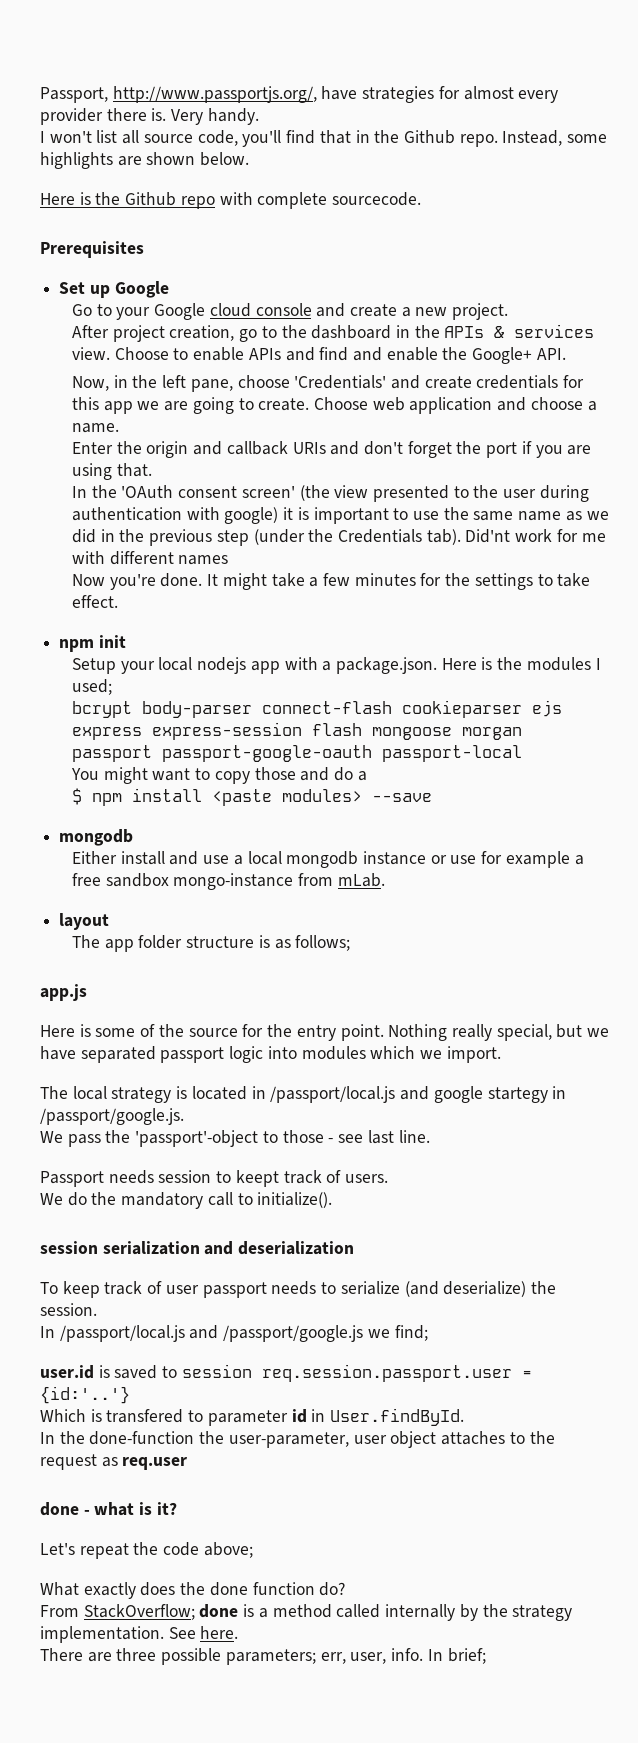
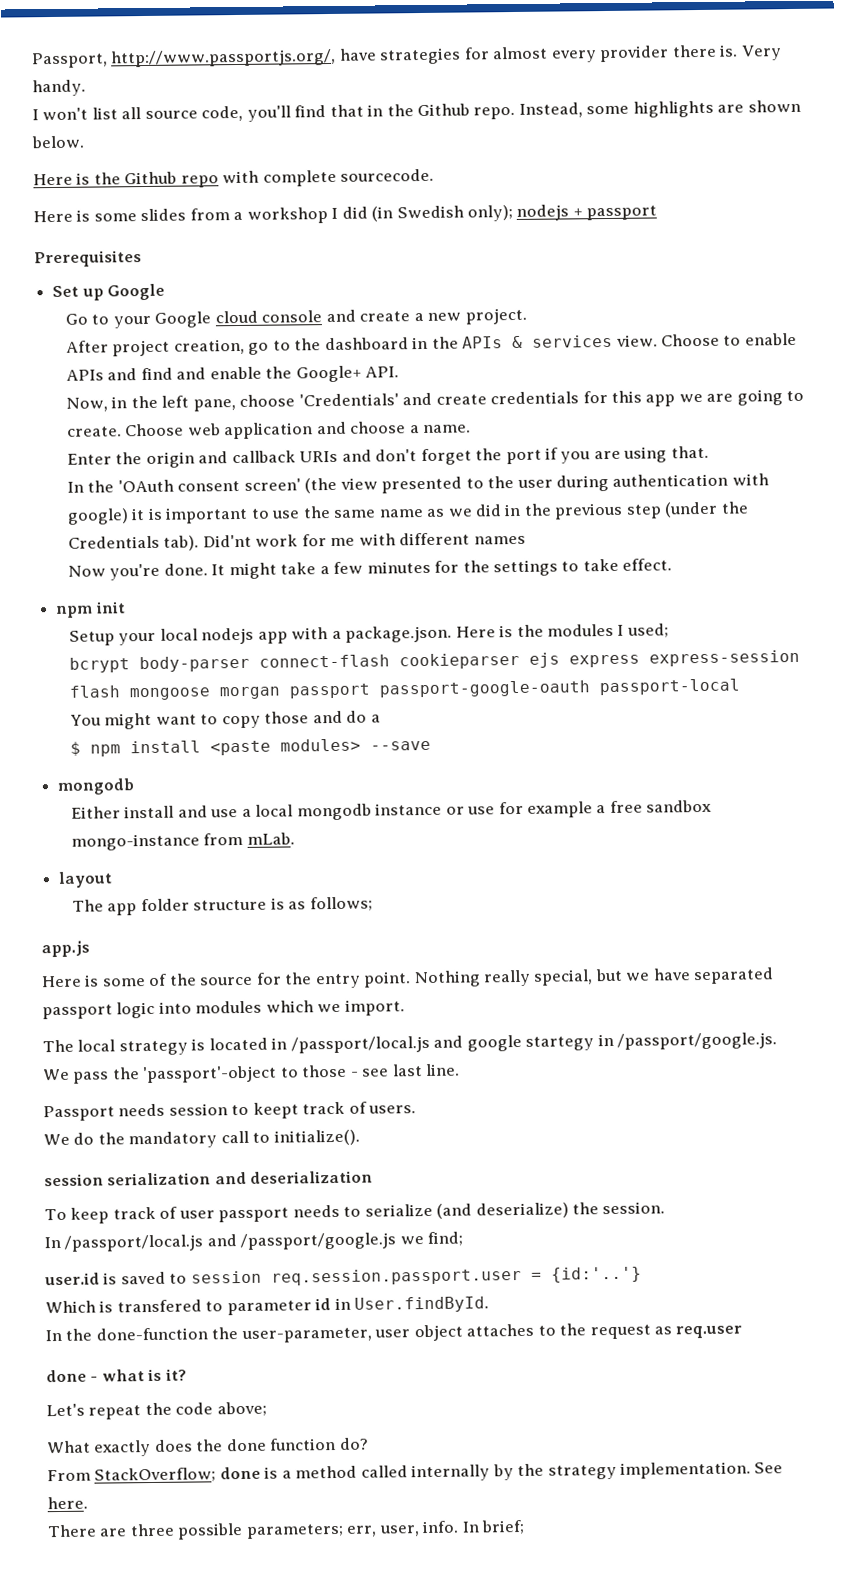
(422, 199) none -> [33,204,658,224] // Here is some slides from a workshop I did (in Swedish only); nodejs + passport

